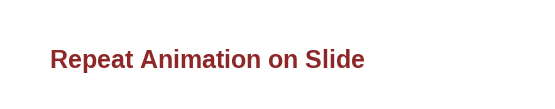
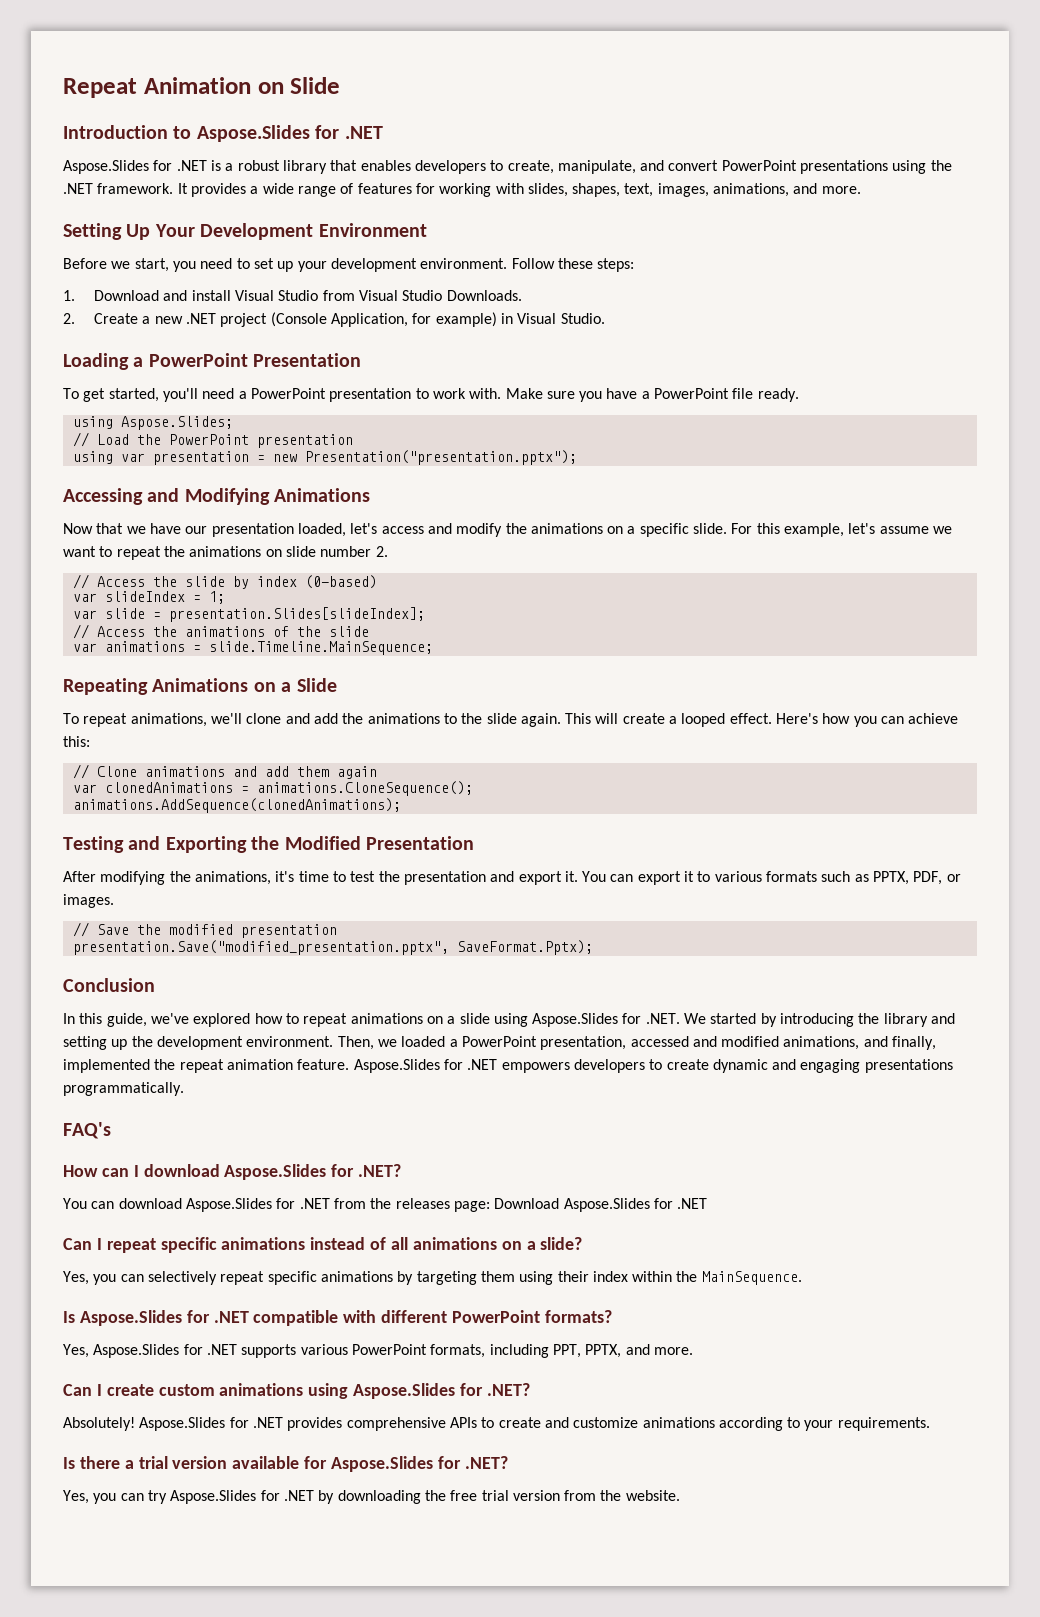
(365, 58) none -> [63,125,383,142] [63,160,952,174] [63,183,861,197] [63,223,427,240] [63,258,635,272] [63,290,522,301] [63,312,605,327] [63,353,362,370] [63,388,799,402] [72,416,233,430] [72,432,353,448] [72,450,577,465] [63,488,371,505] [63,523,953,537] [63,546,388,560] [72,574,377,589] [72,591,225,604] [72,607,425,622] [72,624,369,639] [72,641,433,655] [63,678,337,695] [63,713,959,727] [63,736,90,747] [72,764,377,779] [72,781,473,796] [72,798,401,813] [63,836,474,853] [63,871,961,885] [63,894,114,908] [72,922,337,938] [72,940,593,955] [63,978,155,992] [63,1013,956,1027] [63,1036,937,1050] [63,1059,953,1073] [63,1082,184,1096] [63,1122,111,1139] [63,1164,402,1180] [63,1198,708,1212] [63,1237,583,1253] [63,1271,802,1285] [63,1310,612,1326] [63,1344,693,1358] [63,1383,530,1399] [63,1417,930,1431] [63,1456,508,1472] [63,1490,680,1504] // Introduction to Aspose.Slides for .NET // Aspose.Slides for .NET is a robust library that enables developers to create, manipulate, and convert PowerPoint presentations using the .NET framework. It provides a wide range of features for working with slides, shapes, text, images, animations, and more. // Setting Up Your Development Environment // Before we start, you need to set up your development environment. Follow these steps: // 1. Download and install Visual Studio from Visual Studio Downloads. // 2. Create a new .NET project (Console Application, for example) in Visual Studio. // Loading a PowerPoint Presentation // To get started, you'll need a PowerPoint presentation to work with. Make sure you have a PowerPoint file ready. // using Aspose.Slides; // // Load the PowerPoint presentation // using var presentation = new Presentation("presentation.pptx"); // Accessing and Modifying Animations // Now that we have our presentation loaded, let's access and modify the animations on a specific slide. For this example, let's assume we want to repeat the animations on slide number 2. // // Access the slide by index (0-based) // var slideIndex = 1; // var slide = presentation.Slides[slideIndex]; // // Access the animations of the slide // var animations = slide.Timeline.MainSequence; // Repeating Animations on a Slide // To repeat animations, we'll clone and add the animations to the slide again. This will create a looped effect. Here's how you can achieve this: // // Clone animations and add them again // var clonedAnimations = animations.CloneSequence(); // animations.AddSequence(clonedAnimations); // Testing and Exporting the Modified Presentation // After modifying the animations, it's time to test the presentation and export it. You can export it to various formats such as PPTX, PDF, or images. // // Save the modified presentation // presentation.Save("modified_presentation.pptx", SaveFormat.Pptx); // Conclusion // In this guide, we've explored how to repeat animations on a slide using Aspose.Slides for .NET. We started by introducing the library and setting up the development environment. Then, we loaded a PowerPoint presentation, accessed and modified animations, and finally, implemented the repeat animation feature. Aspose.Slides for .NET empowers developers to create dynamic and engaging presentations programmatically. // FAQ's // How can I download Aspose.Slides for .NET? // You can download Aspose.Slides for .NET from the releases page: Download Aspose.Slides for .NET // Can I repeat specific animations instead of all animations on a slide? // Yes, you can selectively repeat specific animations by targeting them using their index within the MainSequence. // Is Aspose.Slides for .NET compatible with different PowerPoint formats? // Yes, Aspose.Slides for .NET supports various PowerPoint formats, including PPT, PPTX, and more. // Can I create custom animations using Aspose.Slides for .NET? // Absolutely! Aspose.Slides for .NET provides comprehensive APIs to create and customize animations according to your requirements. // Is there a trial version available for Aspose.Slides for .NET? // Yes, you can try Aspose.Slides for .NET by downloading the free trial version from the website.

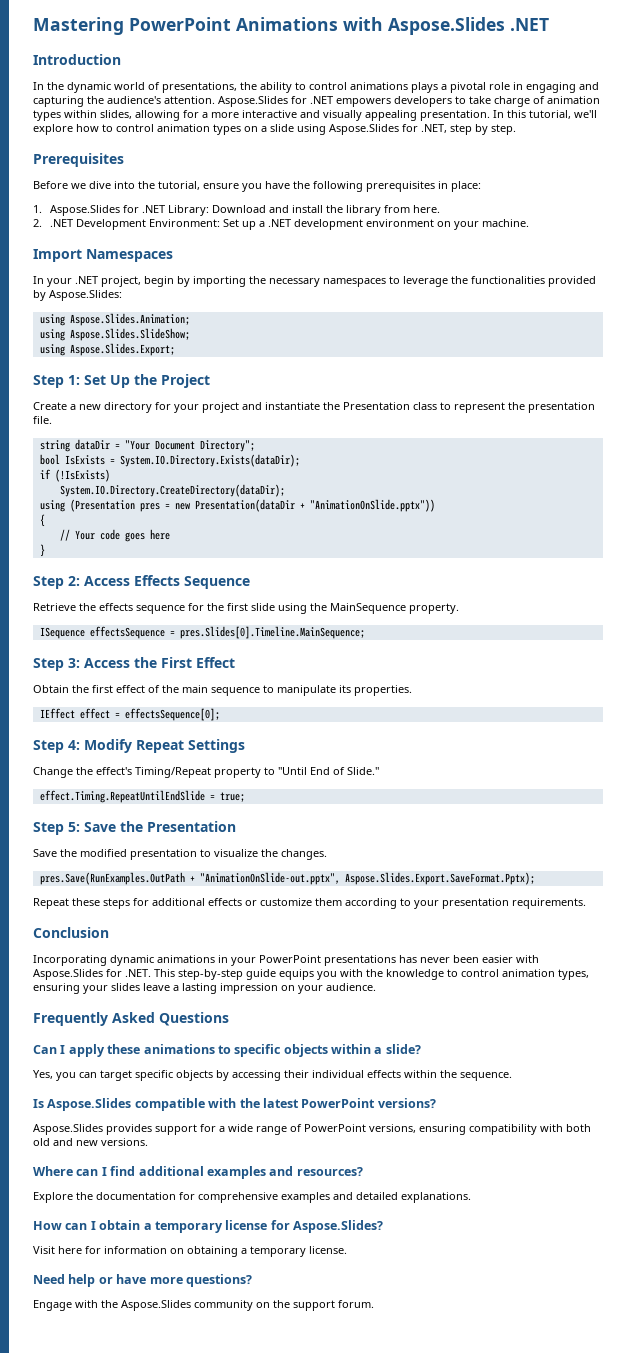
[63,77,341,98] [63,125,383,142] [63,160,952,174] [63,183,861,197] [63,223,427,240] [63,258,635,272] [63,290,522,301] [63,312,605,327] [63,353,362,370] [63,388,799,402] [72,416,233,430] [72,432,353,448] [72,450,577,465] [63,488,371,505] [63,523,953,537] [63,546,388,560] [72,574,377,589] [72,591,225,604] [72,607,425,622] [72,624,369,639] [72,641,433,655] [63,678,337,695] [63,713,959,727] [63,736,90,747] [72,764,377,779] [72,781,473,796] [72,798,401,813] [63,836,474,853] [63,871,961,885] [63,894,114,908] [72,922,337,938] [72,940,593,955] [63,978,155,992] [63,1013,423,1027] Repeat Animation on Slide // Introduction to Aspose.Slides for .NET // Aspose.Slides for .NET is a robust library that enables developers to create, manipulate, and convert PowerPoint presentations using the .NET framework. It provides a wide range of features for working with slides, shapes, text, images, animations, and more. // Setting Up Your Development Environment // Before we start, you need to set up your development environment. Follow these steps: // 1. Download and install Visual Studio from Visual Studio Downloads. // 2. Create a new .NET project (Console Application, for example) in Visual Studio. // Loading a PowerPoint Presentation // To get started, you'll need a PowerPoint presentation to work with. Make sure you have a PowerPoint file ready. // using Aspose.Slides; // // Load the PowerPoint presentation // using var presentation = new Presentation("presentation.pptx"); // Accessing and Modifying Animations // Now that we have our presentation loaded, let's access and modify the animations on a specific slide. For this example, let's assume we want to repeat the animations on slide number 2. // // Access the slide by index (0-based) // var slideIndex = 1; // var slide = presentation.Slides[slideIndex]; // // Access the animations of the slide // var animations = slide.Timeline.MainSequence; // Repeating Animations on a Slide // To repeat animations, we'll clone and add the animations to the slide again. This will create a looped effect. Here's how you can achieve this: // // Clone animations and add them again // var clonedAnimations = animations.CloneSequence(); // animations.AddSequence(clonedAnimations); // Testing and Exporting the Modified Presentation // After modifying the animations, it's time to test the presentation and export it. You can export it to various formats such as PPTX, PDF, or images. // // Save the modified presentation // presentation.Save("modified_presentation.pptx", SaveFormat.Pptx); // Conclusion // In this guide, we've explored how to repeat animations -> [33,17,549,35] [33,54,121,65] [33,82,599,93] [33,96,600,107] [33,110,597,121] [33,124,241,135] Mastering PowerPoint Animations with Aspose.Slides .NET // Introduction // In the dynamic world of presentations, the ability to control animations plays a pivotal role in engaging and capturing the audience's attention. Aspose.Slides for .NET empowers developers to take charge of animation types within slides, allowing for a more interactive and visually appealing presentation. In this tutorial, we'll explore how to control animation types
[645,1013,956,1027] [63,1036,937,1050] [63,1059,953,1073] [63,1082,184,1096] [63,1122,111,1139] [63,1164,402,1180] [63,1198,708,1212] [63,1237,522,1253] .NET. We started by introducing the library and setting up the development environment. Then, we loaded a PowerPoint presentation, accessed and modified animations, and finally, implemented the repeat animation feature. Aspose.Slides for .NET empowers developers to create dynamic and engaging presentations programmatically. // FAQ's // How can I download Aspose.Slides for .NET? // You can download Aspose.Slides for .NET from the releases page: Download Aspose.Slides for .NET // Can I repeat specific animations instead of all animations on -> [421,124,516,135] [33,153,124,167] [33,181,481,192] [33,205,440,216] [33,219,529,230] [33,249,173,262] [33,276,596,287] [33,290,122,301] [39,313,190,326] [39,328,190,341] [39,343,175,356] [33,374,210,388] [33,402,595,413] [33,416,52,424] [39,439,255,452] [39,454,300,467] [39,469,110,482] [59,484,285,497] [39,499,435,512] [39,514,45,527] [59,529,170,542] [39,544,45,557] [33,575,250,589] [33,603,459,614] [39,626,365,639] [33,657,235,671] [33,685,412,696] [39,708,220,721] [33,739,245,753] [33,767,379,778] [39,790,245,803] [33,821,236,835] [33,849,327,860] [39,872,535,885] [33,898,586,909] [33,927,109,938] [33,955,539,966] [33,969,589,980] [33,983,376,994] [33,1012,229,1026] [33,1044,371,1057] .NET, step by step. // Prerequisites // Before we dive into the tutorial, ensure you have the following prerequisites in place: // 1. Aspose.Slides for .NET Library: Download and install the library from here. // 2. .NET Development Environment: Set up a .NET development environment on your machine. // Import Namespaces // In your .NET project, begin by importing the necessary namespaces to leverage the functionalities provided by Aspose.Slides: // using Aspose.Slides.Animation; // using Aspose.Slides.SlideShow; // using Aspose.Slides.Export; // Step 1: Set Up the Project // Create a new directory for your project and instantiate the Presentation class to represent the presentation file. // string dataDir = "Your Document Directory"; // bool IsExists = System.IO.Directory.Exists(dataDir); // if (!IsExists) // System.IO.Directory.CreateDirectory(dataDir); // using (Presentation pres = new Presentation(dataDir + "AnimationOnSlide.pptx")) // { // // Your code goes here // } // Step 2: Access Effects Sequence // Retrieve the effects sequence for the first slide using the MainSequence property. // ISequence effectsSequence = pres.Slides[0].Timeline.MainSequence; // Step 3: Access the First Effect // Obtain the first effect of the main sequence to manipulate its properties. // IEffect effect = effectsSequence[0]; // Step 4: Modify Repeat Settings // Change the effect's Timing/Repeat property to "Until End of Slide." // effect.Timing.RepeatUntilEndSlide = true; // Step 5: Save the Presentation // Save the modified presentation to visualize the changes. // pres.Save(RunExamples.OutPath + "AnimationOnSlide-out.pptx", Aspose.Slides.Export.SaveFormat.Pptx); // Repeat these steps for additional effects or customize them according to your presentation requirements. // Conclusion // Incorporating dynamic animations in your PowerPoint presentations has never been easier with Aspose.Slides for .NET. This step-by-step guide equips you with the knowledge to control animation types, ensuring your slides leave a lasting impression on your audience. // Frequently Asked Questions // Can I apply these animations to specific objects within
[147,1271,628,1285] selectively repeat specific animations by targeting them using their index -> [100,1070,401,1081] target specific objects by accessing their individual effects
[701,1271,802,1285] MainSequence. -> [460,1072,512,1081] sequence.
[186,1310,612,1326] [63,1344,693,1358] [63,1383,530,1399] [63,1417,930,1431] [63,1456,508,1472] [63,1490,680,1504] for .NET compatible with different PowerPoint formats? // Yes, Aspose.Slides for .NET supports various PowerPoint formats, including PPT, PPTX, and more. // Can I create custom animations using Aspose.Slides for .NET? // Absolutely! Aspose.Slides for .NET provides comprehensive APIs to create and customize animations according to your requirements. // Is there a trial version available for Aspose.Slides for .NET? // Yes, you can try Aspose.Slides for .NET by downloading the free trial version from the website. -> [134,1098,436,1111] [33,1124,591,1135] [33,1138,148,1146] [33,1166,363,1179] [33,1192,471,1203] [33,1220,383,1233] [33,1246,347,1257] [33,1274,252,1287] [33,1300,374,1311] compatible with the latest PowerPoint versions? // Aspose.Slides provides support for a wide range of PowerPoint versions, ensuring compatibility with both old and new versions. // Where can I find additional examples and resources? // Explore the documentation for comprehensive examples and detailed explanations. // How can I obtain a temporary license for Aspose.Slides? // Visit here for information on obtaining a temporary license. // Need help or have more questions? // Engage with the Aspose.Slides community on the support forum.

